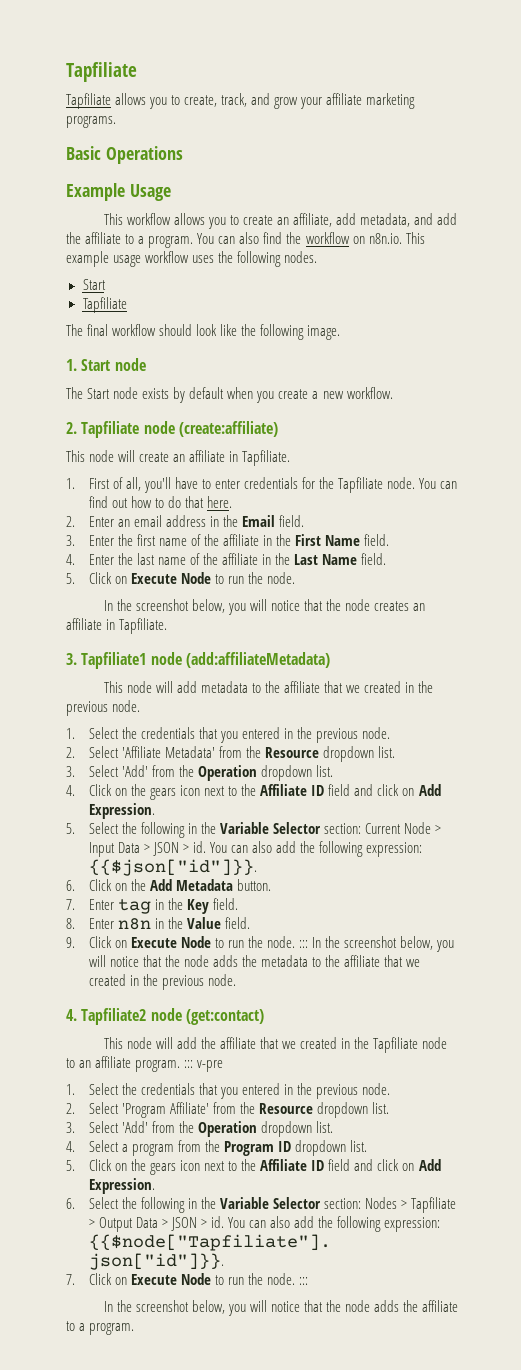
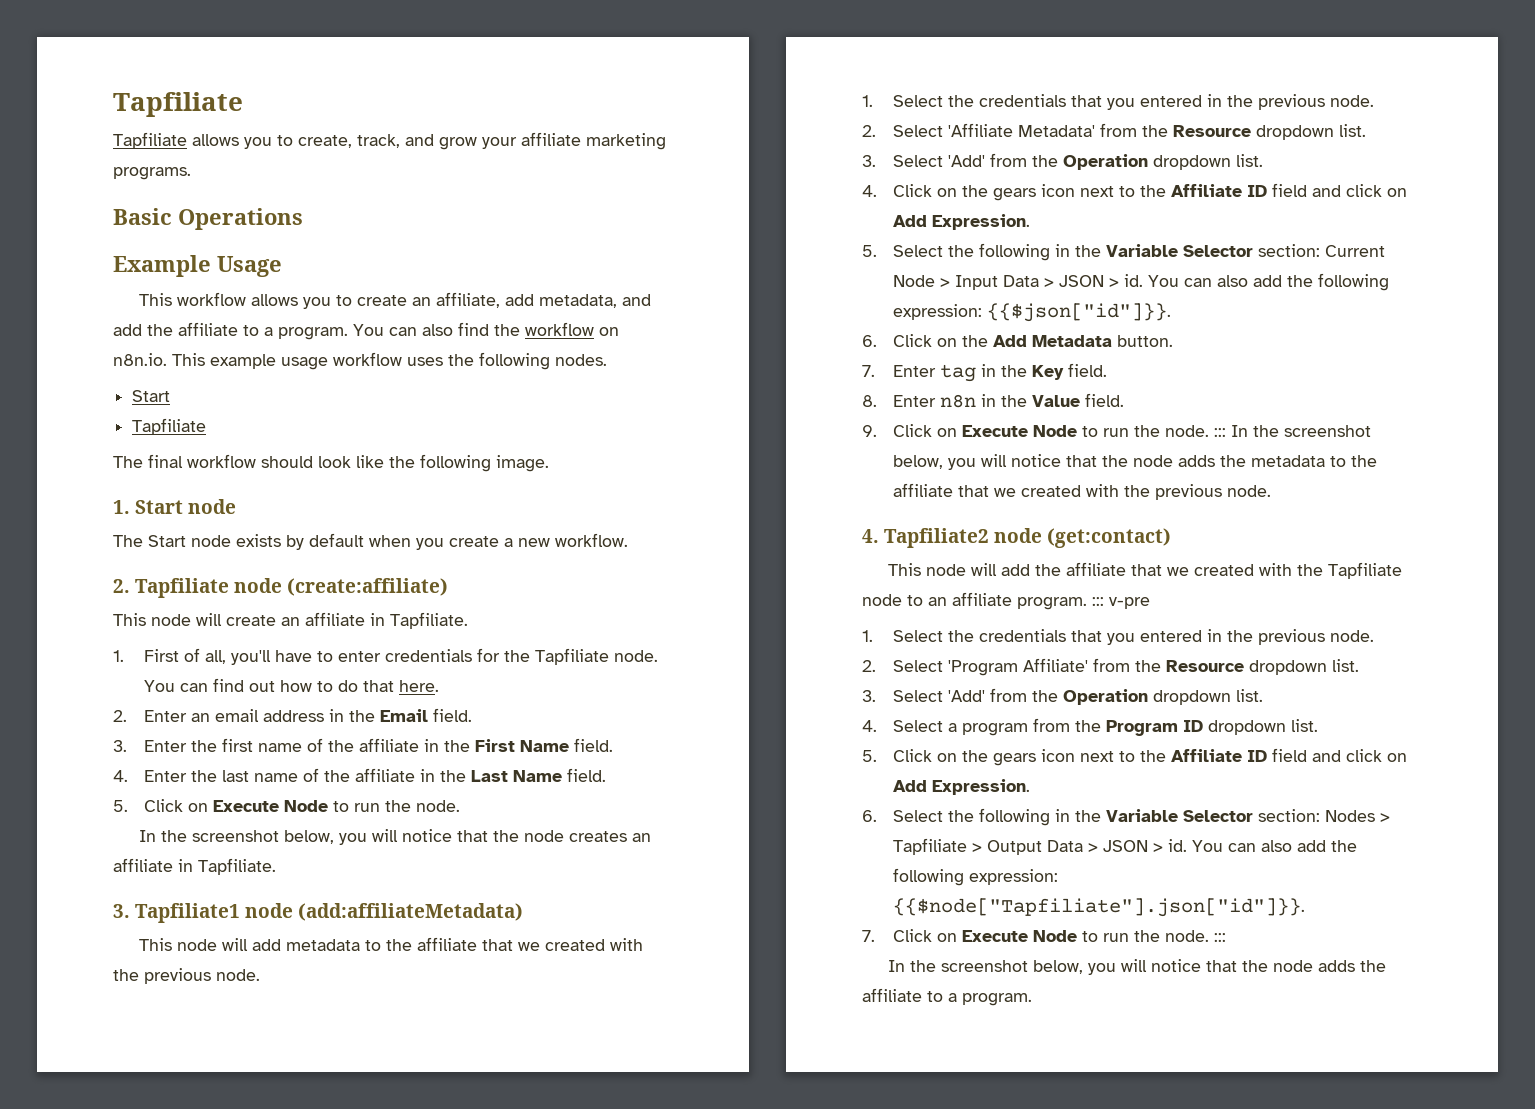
[405,682,415,693] in -> [610,938,644,951] with
[129,975,139,986] in -> [1085,484,1119,497] with
[340,1038,350,1049] in -> [1259,563,1293,576] with

